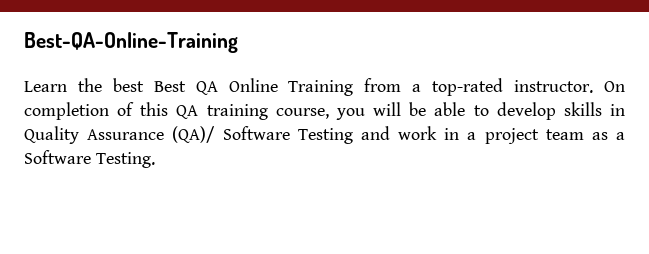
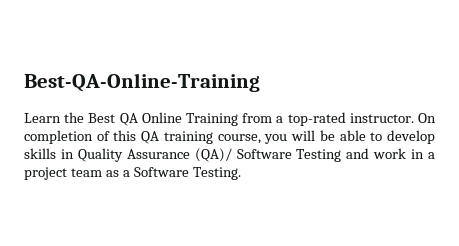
[112,78,144,92] best -> (85, 117) none

